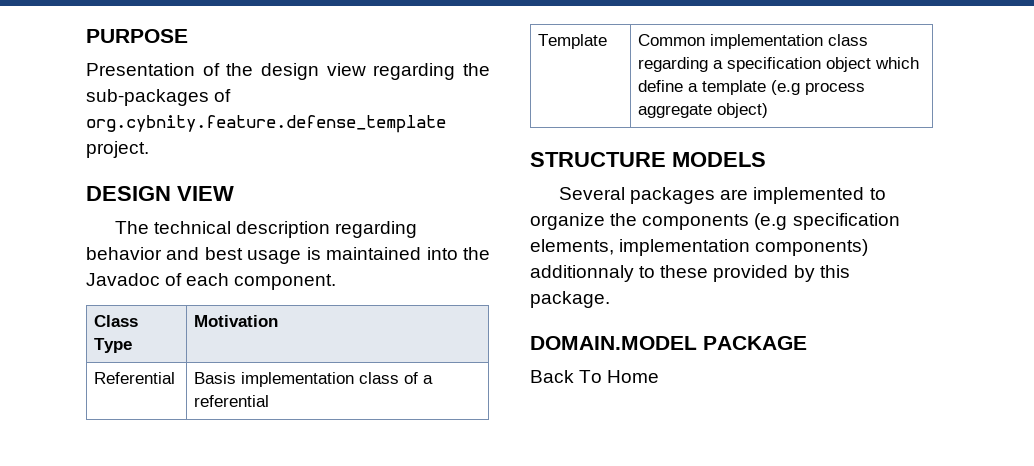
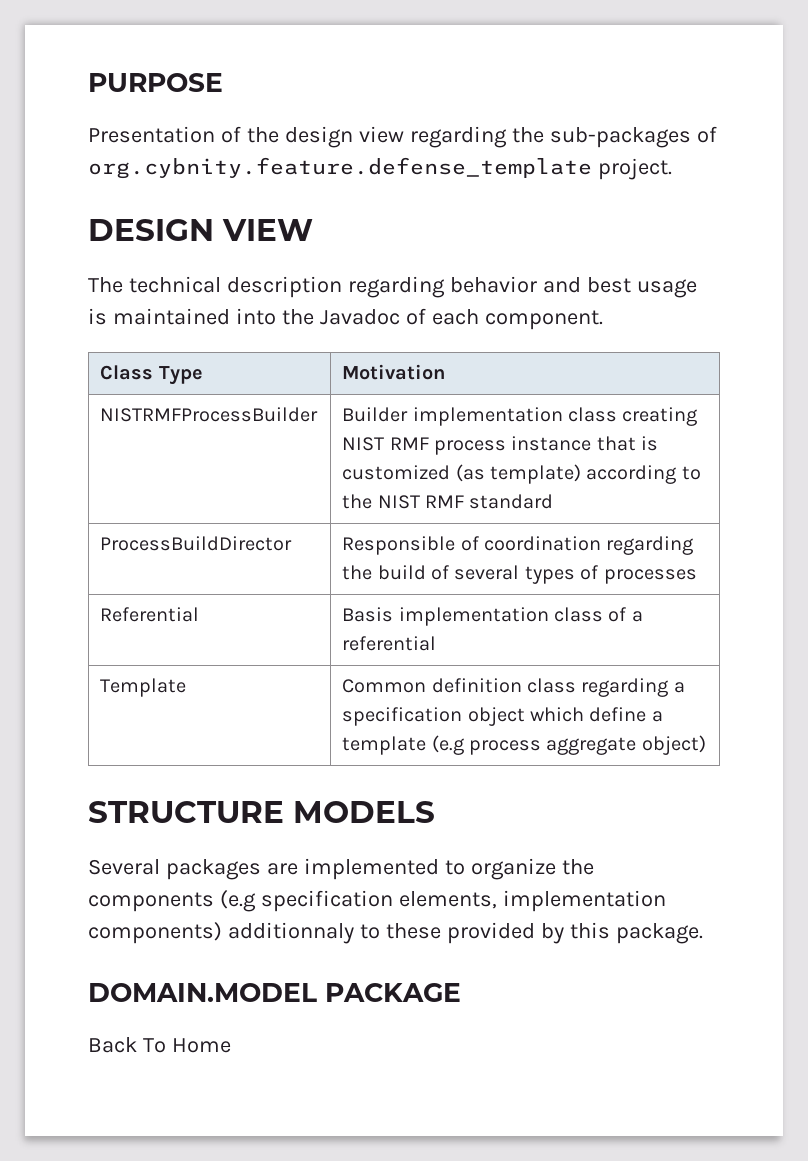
(279, 321) none -> [100,407,319,422] [342,407,698,426] [342,436,659,455] [342,464,701,484] [342,494,554,509] [100,536,293,551] [342,536,694,555] [342,565,697,584] // NISTRMFProcessBuilder | Builder implementation class creating NIST RMF process instance that is customized (as template) according to the NIST RMF standard // ProcessBuildDirector | Responsible of coordination regarding the build of several types of processes
[710,34,824,49] implementation -> [431,678,522,693] definition

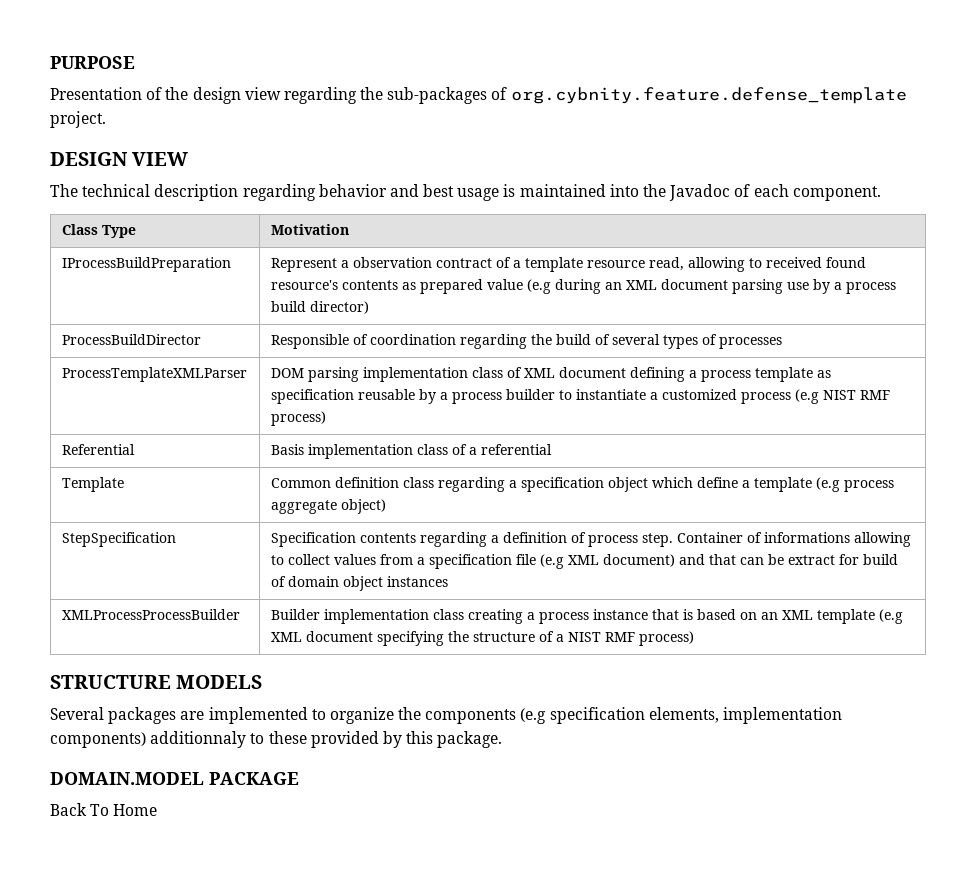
[100,407,319,422] [342,407,698,426] [342,436,659,455] [342,464,701,484] [342,494,554,509] NISTRMFProcessBuilder | Builder implementation class creating NIST RMF process instance that is customized (as template) according to the NIST RMF standard -> [61,257,231,272] [270,257,866,272] [270,279,896,294] [270,301,369,314] IProcessBuildPreparation | Represent a observation contract of a template resource read, allowing to received found resource's contents as prepared value (e.g during an XML document parsing use by a process build director)
(697, 576) none -> [61,367,247,382] [270,367,831,382] [270,389,890,404] [270,411,326,426] // ProcessTemplateXMLParser | DOM parsing implementation class of XML document defining a process template as specification reusable by a process builder to instantiate a customized process (e.g NIST RMF process)
(706, 745) none -> [61,532,176,547] [270,532,911,547] [270,554,898,569] [270,576,448,591] [61,609,240,620] [270,609,903,624] [270,631,694,646] // StepSpecification | Specification contents regarding a definition of process step. Container of informations allowing to collect values from a specification file (e.g XML document) and that can be extract for build of domain object instances // XMLProcessProcessBuilder | Builder implementation class creating a process instance that is based on an XML template (e.g XML document specifying the structure of a NIST RMF process)

